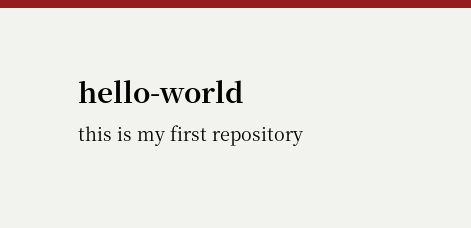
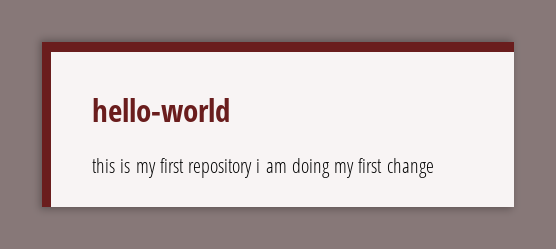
(303, 136) none -> [256,158,434,178] i am doing my first change

